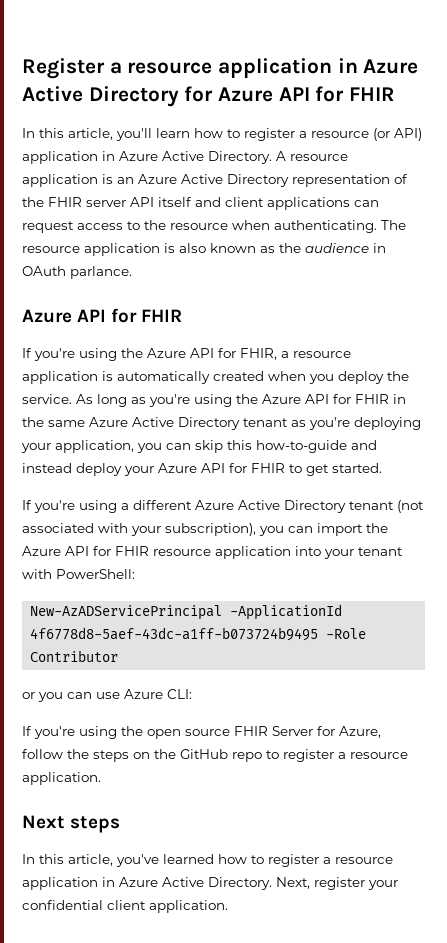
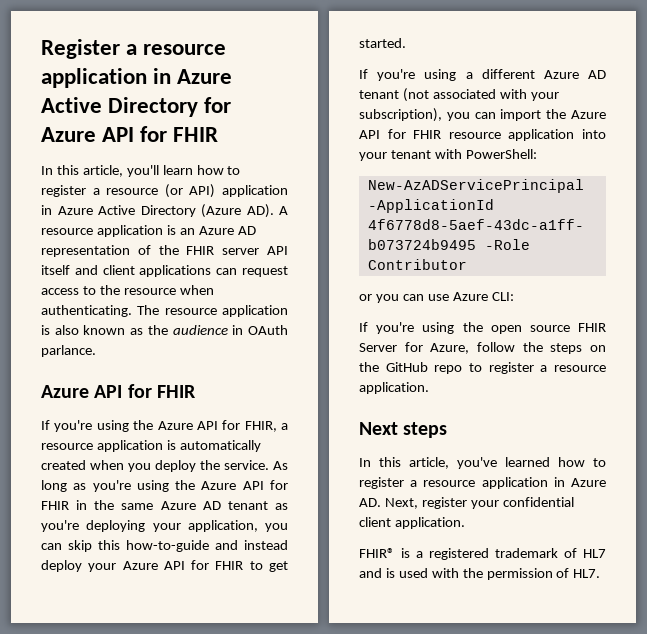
[208,151,272,164] Directory. -> [140,204,274,218] Directory (Azure AD).
[181,174,289,187] Active Directory -> [237,226,256,235] AD
[132,417,240,430] Active Directory -> [202,501,221,510] AD
[238,500,346,513] Active Directory -> [588,70,606,79] AD
[162,877,272,890] Active Directory. -> [359,498,381,507] AD.
(228, 906) none -> [359,548,606,560] [359,568,601,580] // FHIR® is a registered trademark of HL7 and is used with the permission of HL7.

